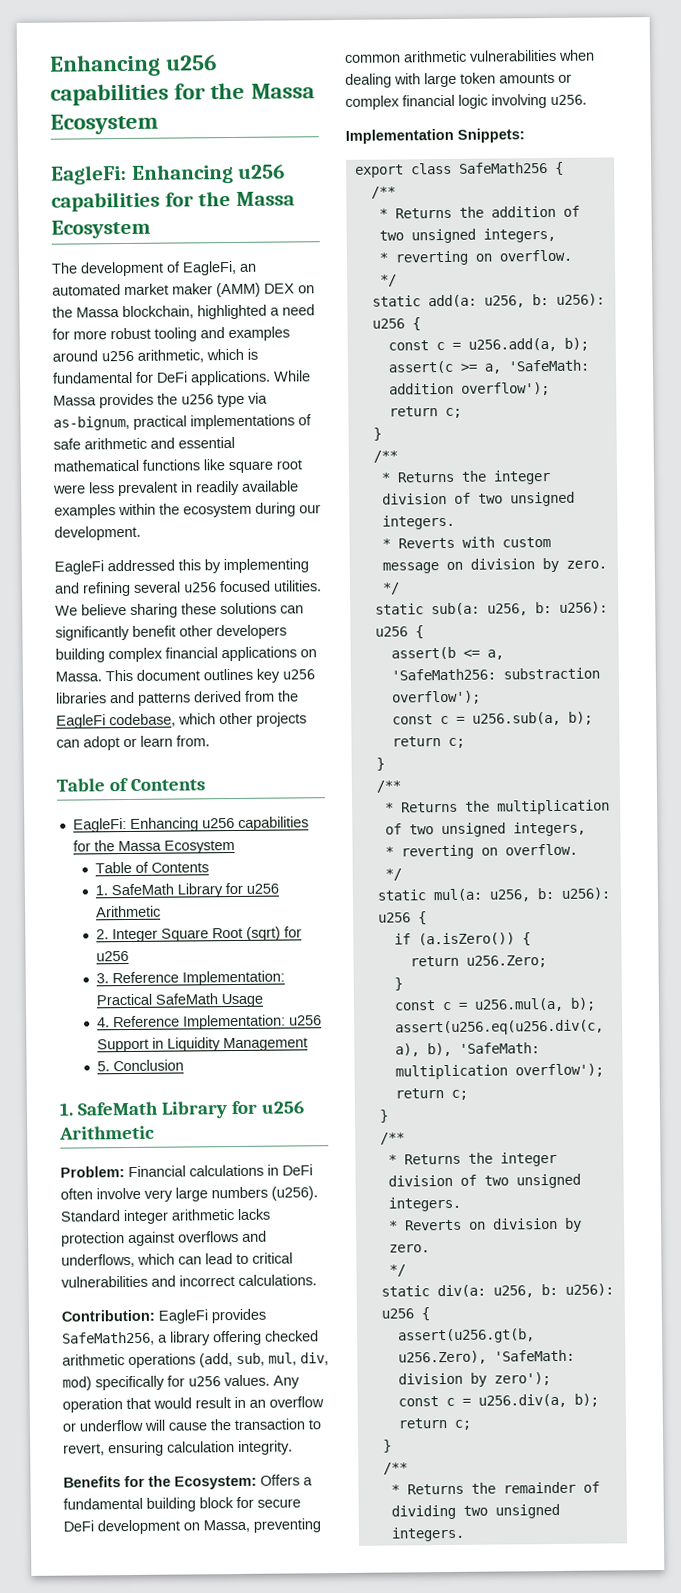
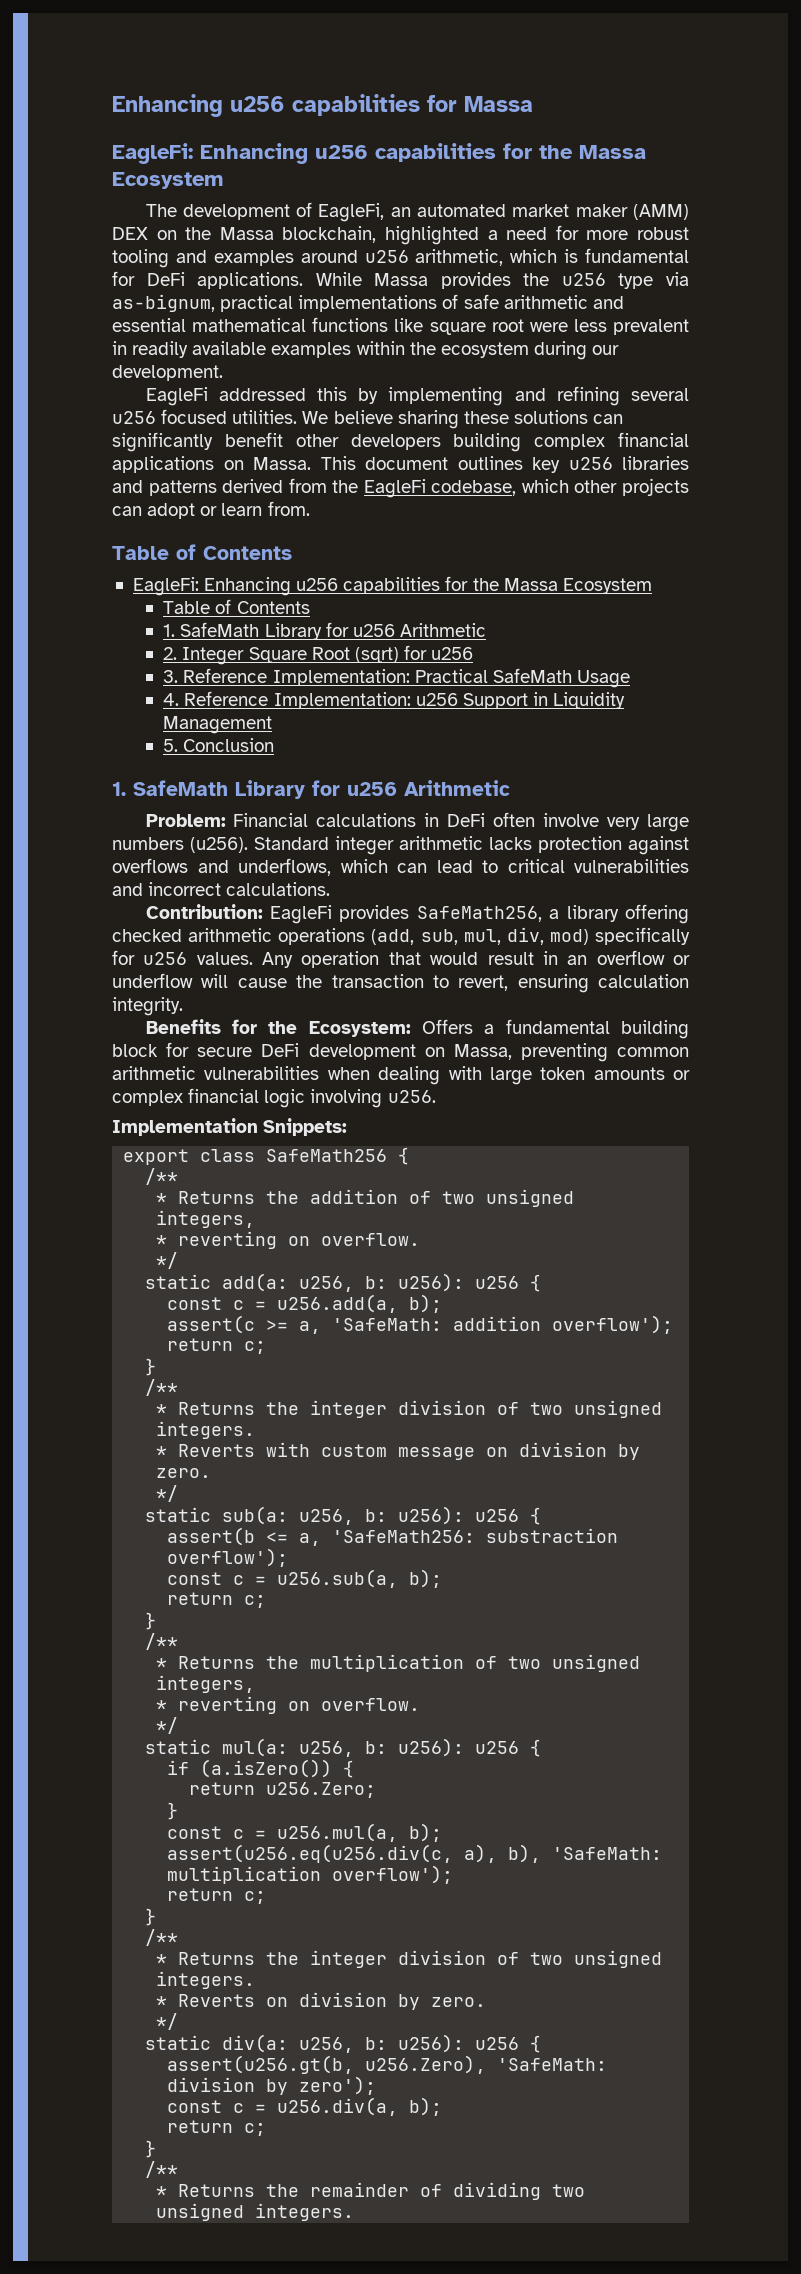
[50,54,218,77] [50,82,315,106] [50,113,159,135] Enhancing u256 capabilities for the Massa Ecosystem -> [112,94,533,117] Enhancing u256 capabilities for Massa

